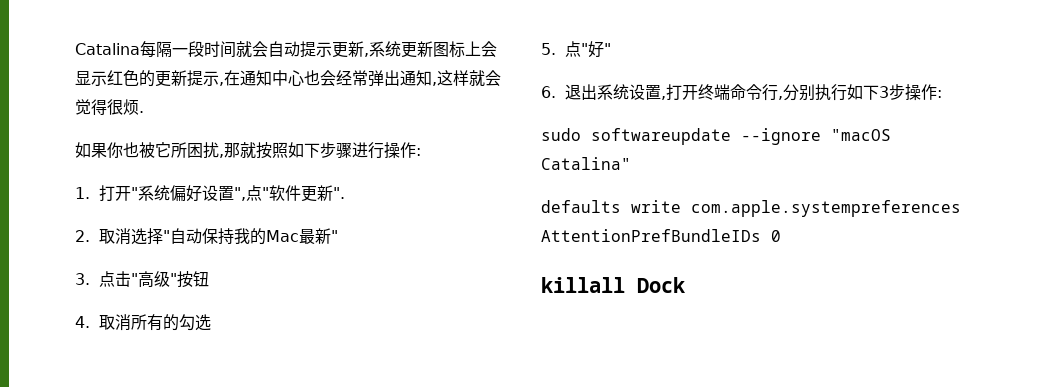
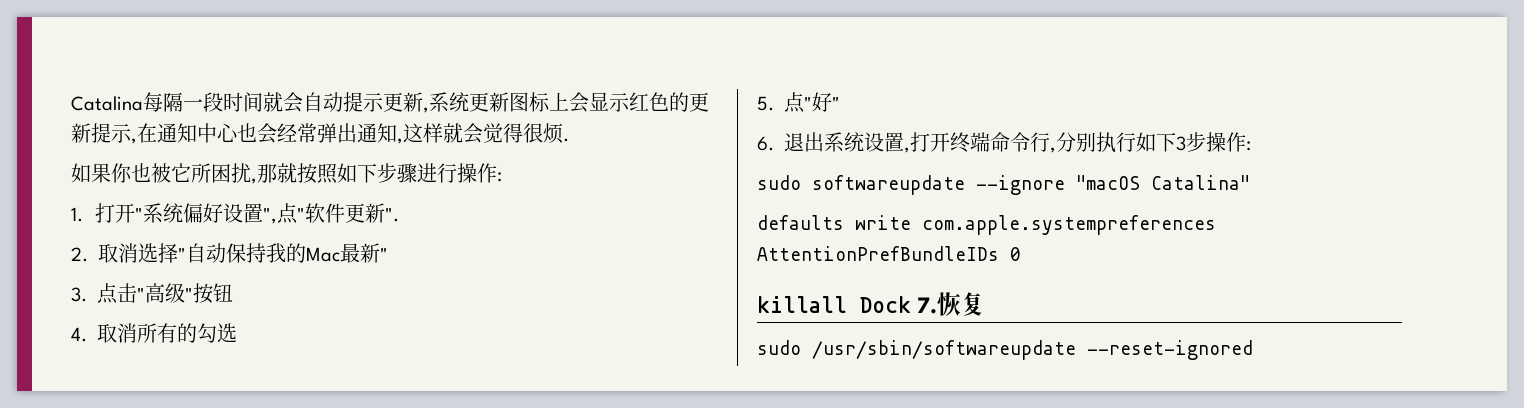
(685, 285) none -> [917,292,986,316] [757,340,1253,360] 7.恢复 // sudo /usr/sbin/softwareupdate --reset-ignored

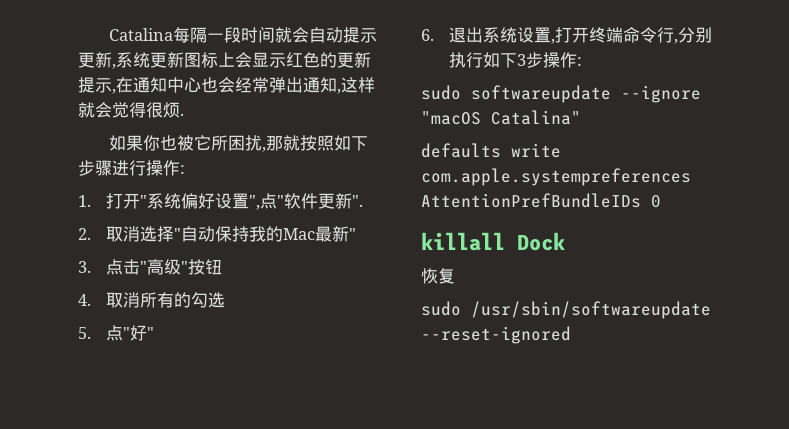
[917,297,938,314] 7. -> (565, 241) //

